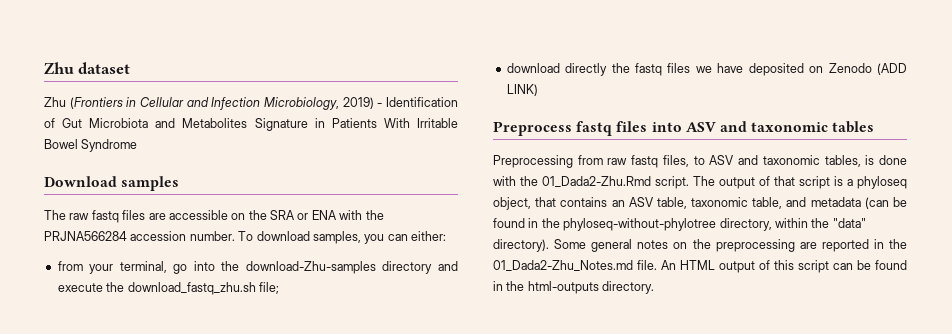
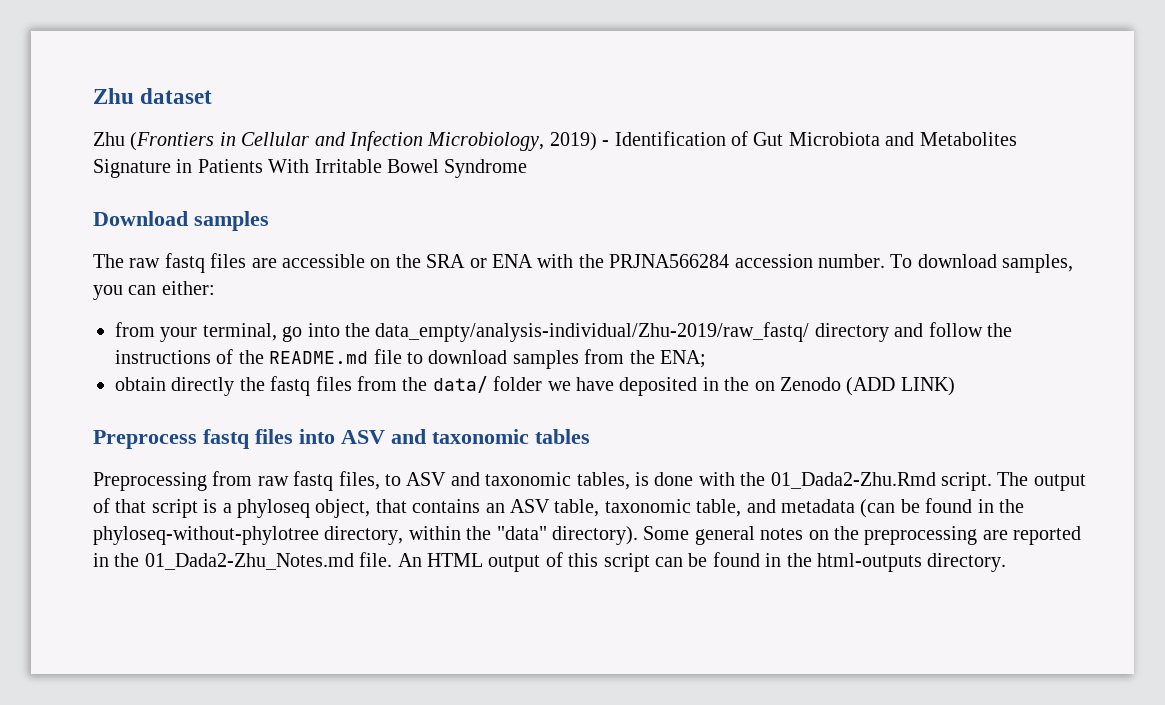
[245,261,376,274] download-Zhu-samples -> [375,322,810,342] data_empty/analysis-individual/Zhu-2019/raw_fastq/
[57,282,279,295] [506,63,691,76] execute the download_fastq_zhu.sh file; // download directly the fastq files -> [928,322,1012,337] [115,349,706,369] [115,376,543,396] follow the instructions of the README.md file to download samples from the ENA; // obtain directly the fastq files from the data/ folder
(804, 69) none -> [702,377,750,391] in the

